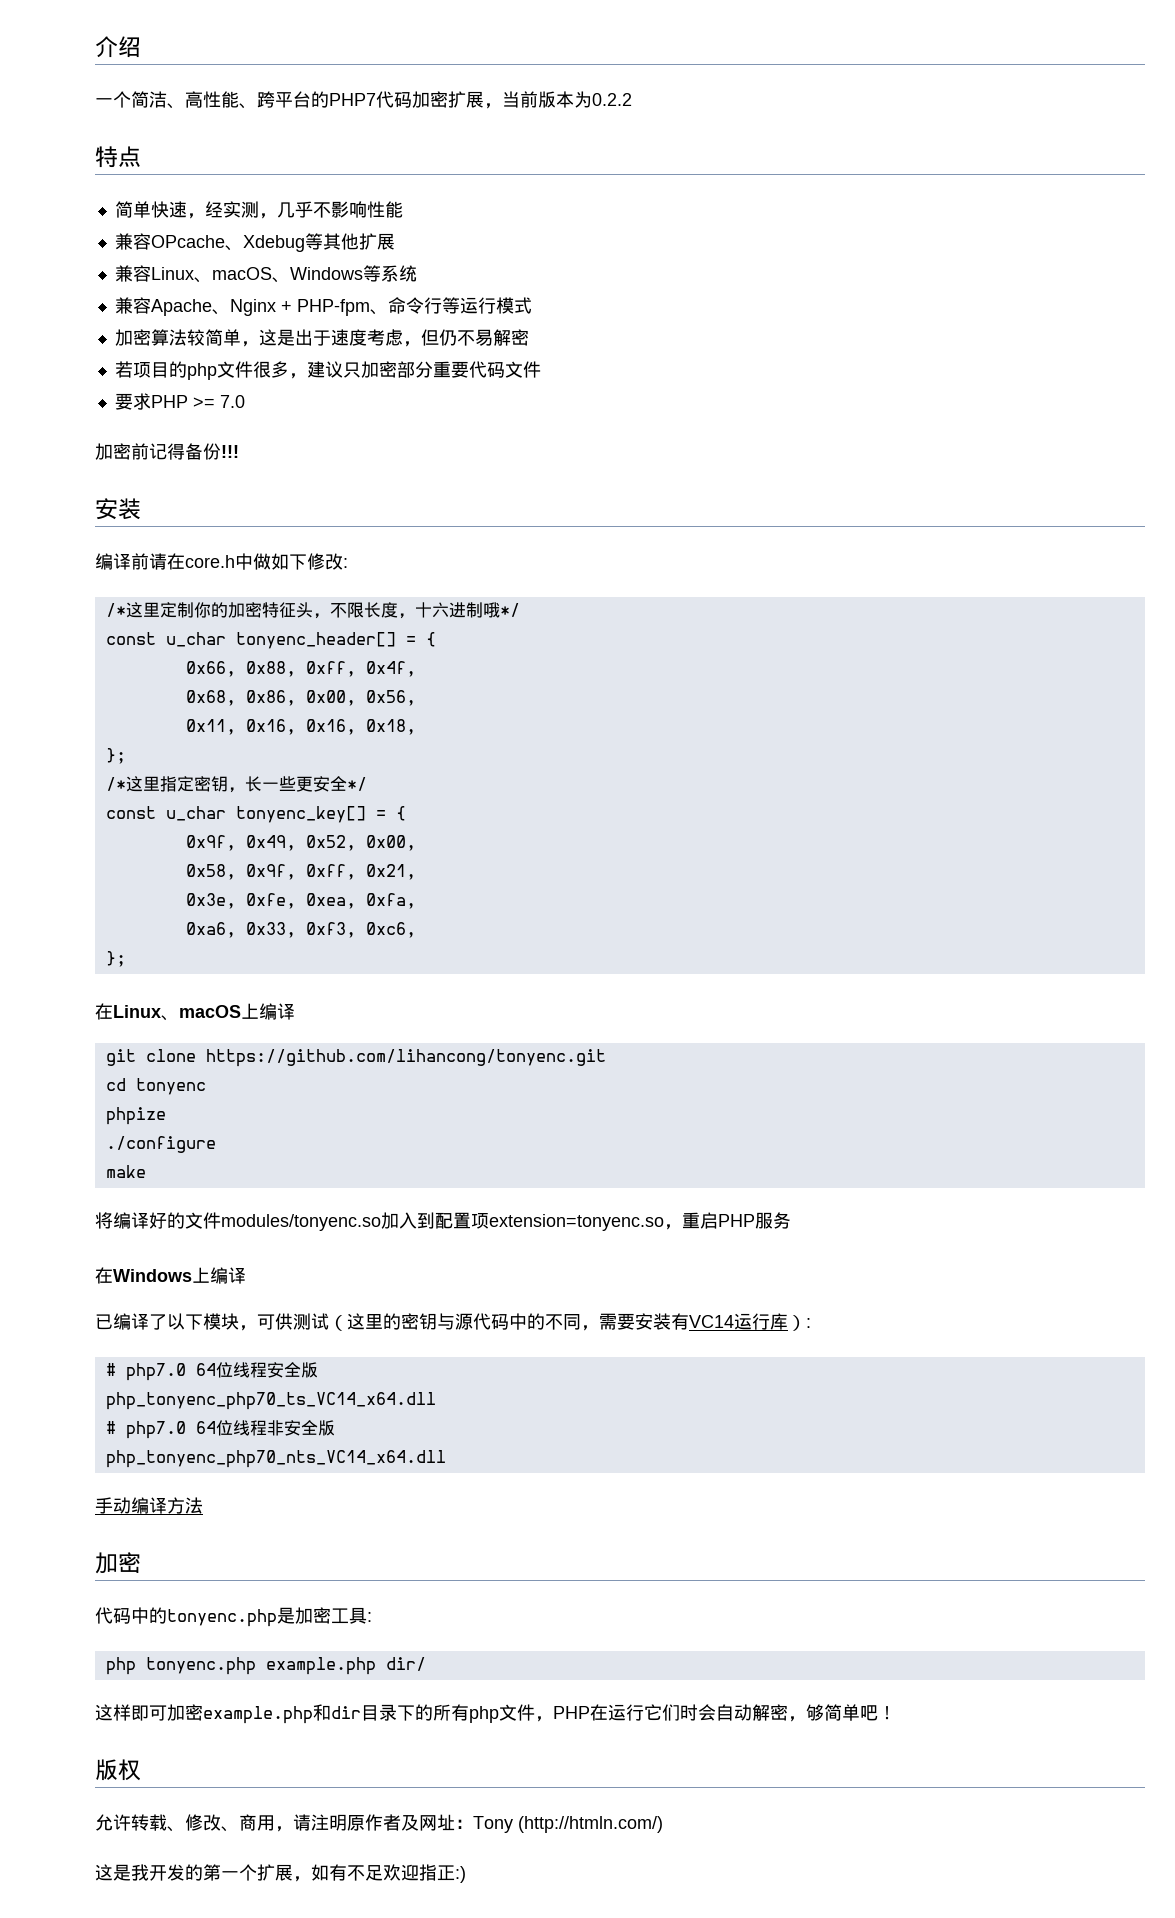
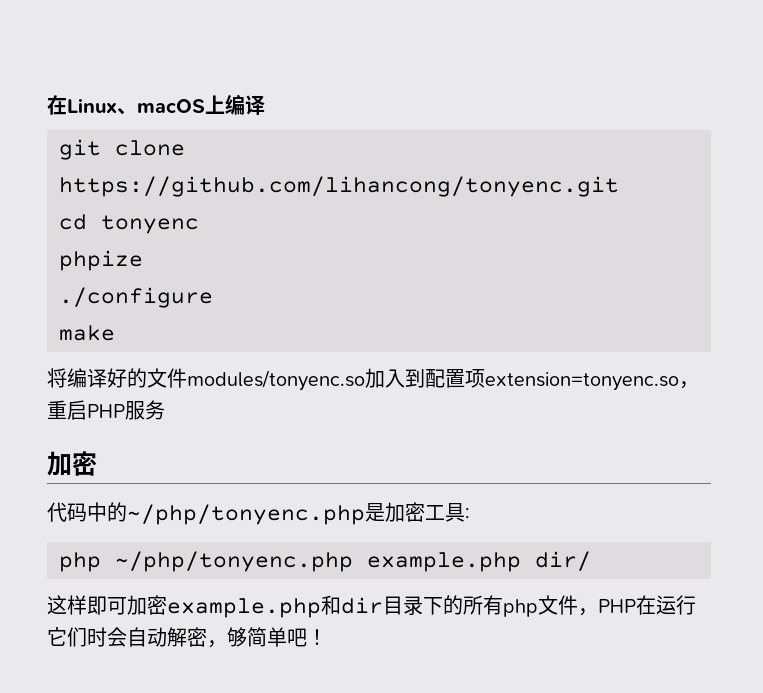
[95,36,141,58] [95,91,632,109] [95,146,141,168] [114,201,403,219] [114,233,395,252] [114,265,417,283] [114,297,532,316] [114,329,529,347] [114,361,541,380] [114,393,245,410] [95,443,239,460] [95,498,141,520] [95,553,348,570] [105,602,520,619] [105,632,436,649] [185,661,416,677] [185,690,416,706] [185,719,416,735] [105,748,126,764] [105,776,367,793] [105,806,406,823] [185,835,416,851] [185,864,416,880] [185,893,416,909] [185,922,416,938] [105,951,126,967] 介绍 // 一个简洁、高性能、跨平台的PHP7代码加密扩展，当前版本为0.2.2 // 特点 // 简单快速，经实测，几乎不影响性能 // 兼容OPcache、Xdebug等其他扩展 // 兼容Linux、macOS、Windows等系统 // 兼容Apache、Nginx + PHP-fpm、命令行等运行模式 // 加密算法较简单，这是出于速度考虑，但仍不易解密 // 若项目的php文件很多，建议只加密部分重要代码文件 // 要求PHP >= 7.0 // 加密前记得备份!!! // 安装 // 编译前请在core.h中做如下修改: // /*这里定制你的加密特征头，不限长度，十六进制哦*/ // const u_char tonyenc_header[] = { // 0x66, 0x88, 0xff, 0x4f, // 0x68, 0x86, 0x00, 0x56, // 0x11, 0x16, 0x16, 0x18, // }; // /*这里指定密钥，长一些更安全*/ // const u_char tonyenc_key[] = { // 0x9f, 0x49, 0x52, 0x00, // 0x58, 0x9f, 0xff, 0x21, // 0x3e, 0xfe, 0xea, 0xfa, // 0xa6, 0x33, 0xf3, 0xc6, // }; // -> (47, 105) none
[95,1267,246,1284] [95,1313,811,1331] [105,1362,318,1381] [105,1392,436,1410] [105,1420,335,1439] [105,1450,446,1468] [95,1497,203,1514] // 在Windows上编译 // 已编译了以下模块，可供测试（这里的密钥与源代码中的不同，需要安装有VC14运行库）: // # php7.0 64位线程安全版 // php_tonyenc_php70_ts_VC14_x64.dll // # php7.0 64位线程非安全版 // php_tonyenc_php70_nts_VC14_x64.dll // 手动编译方法 -> (165, 410) none
[167,1609,277,1627] tonyenc.php -> [127,504,365,525] ~/php/tonyenc.php
[145,1657,256,1675] tonyenc.php -> [115,551,353,572] ~/php/tonyenc.php
[95,1759,141,1781] [95,1814,663,1833] [95,1864,466,1883] // 版权 // 允许转载、修改、商用，请注明原作者及网址：Tony (http://htmln.com/) // 这是我开发的第一个扩展，如有不足欢迎指正:) -> (327, 637) none

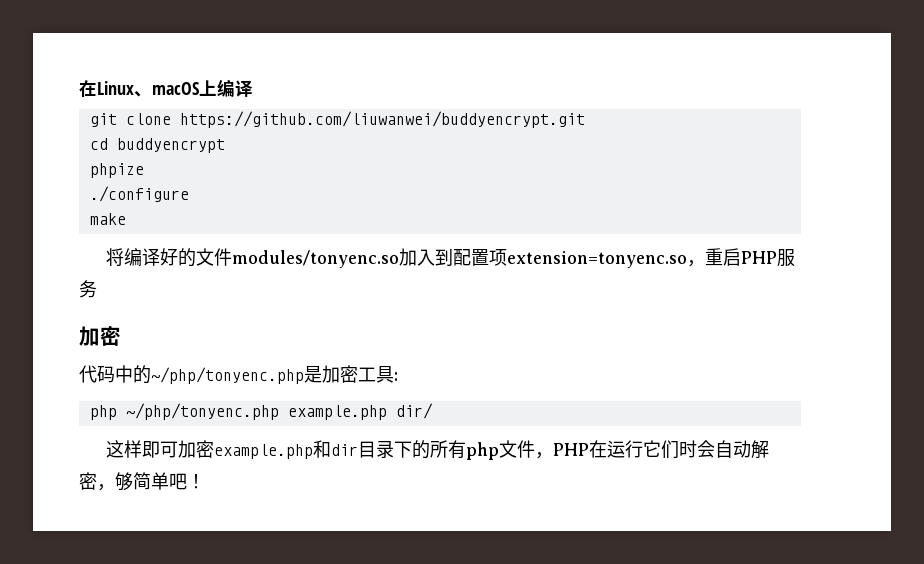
[59,176,619,197] https://github.com/lihancong/tonyenc.git -> [179,111,585,128] https://github.com/liuwanwei/buddyencrypt.git
[101,215,199,234] tonyenc -> [116,138,225,153] buddyencrypt

